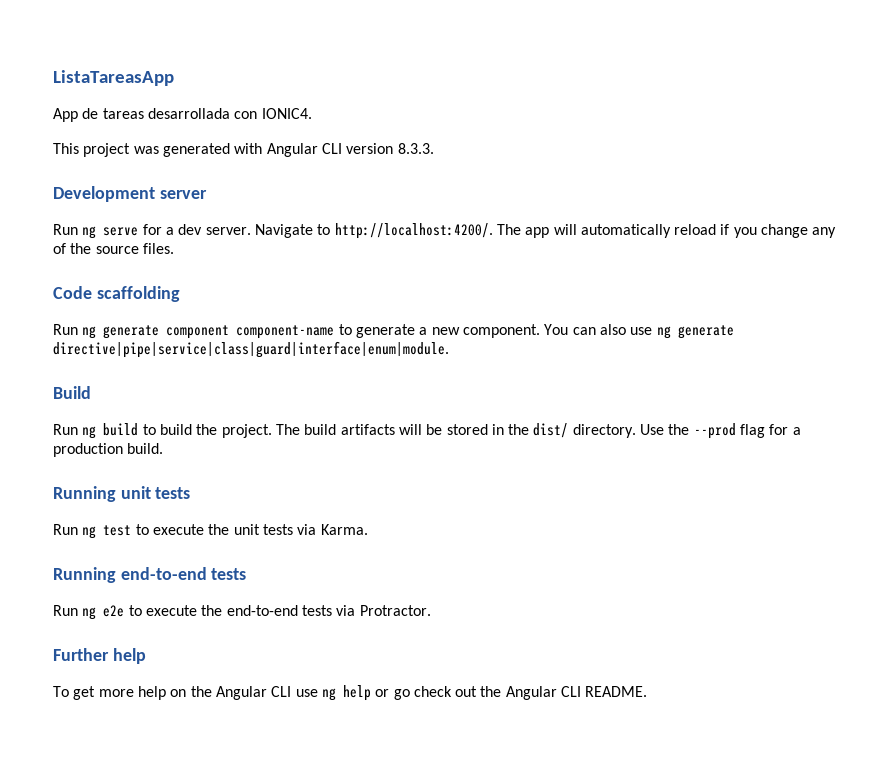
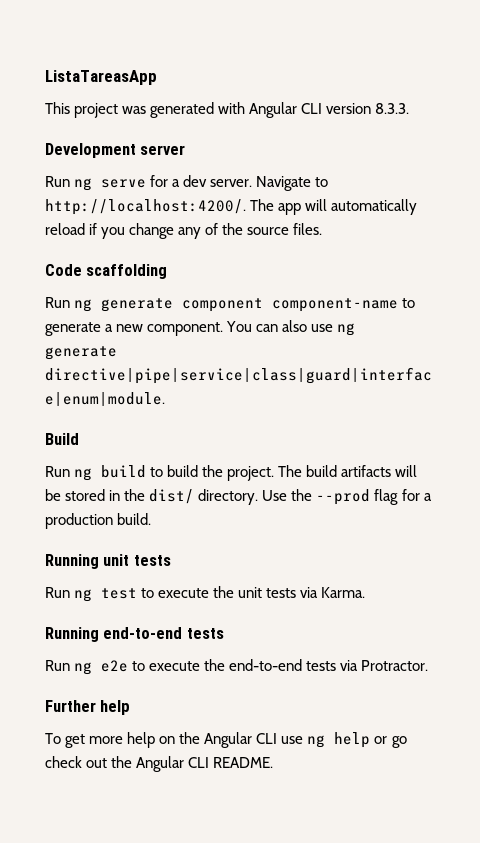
[53,108,312,122] // App de tareas desarrollada con IONIC4. -> (157, 77) none

